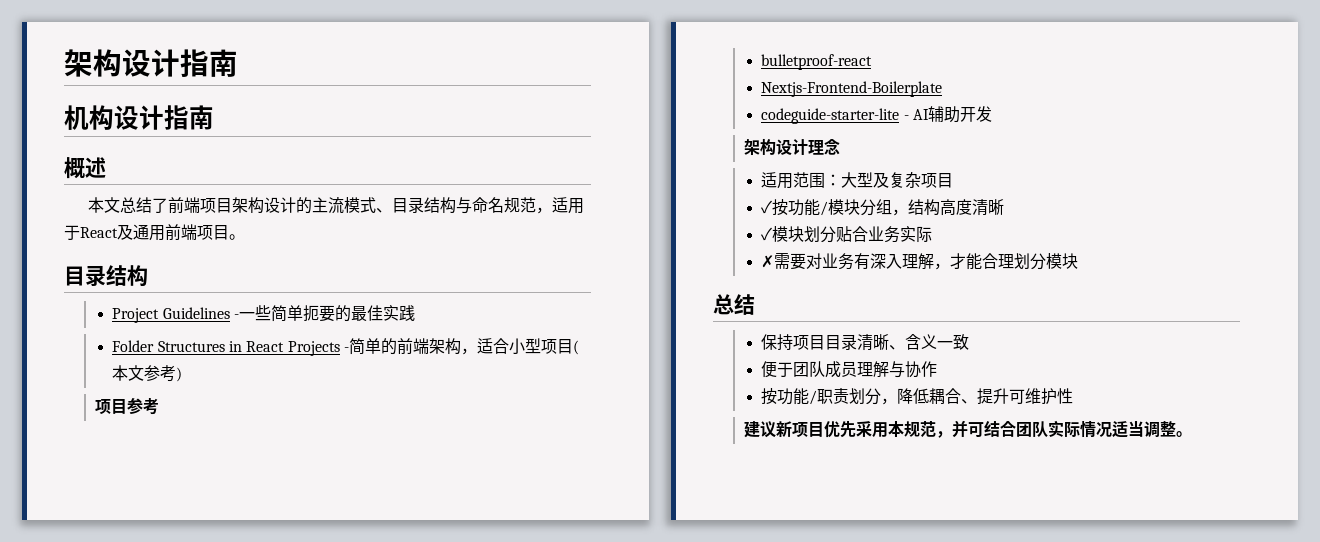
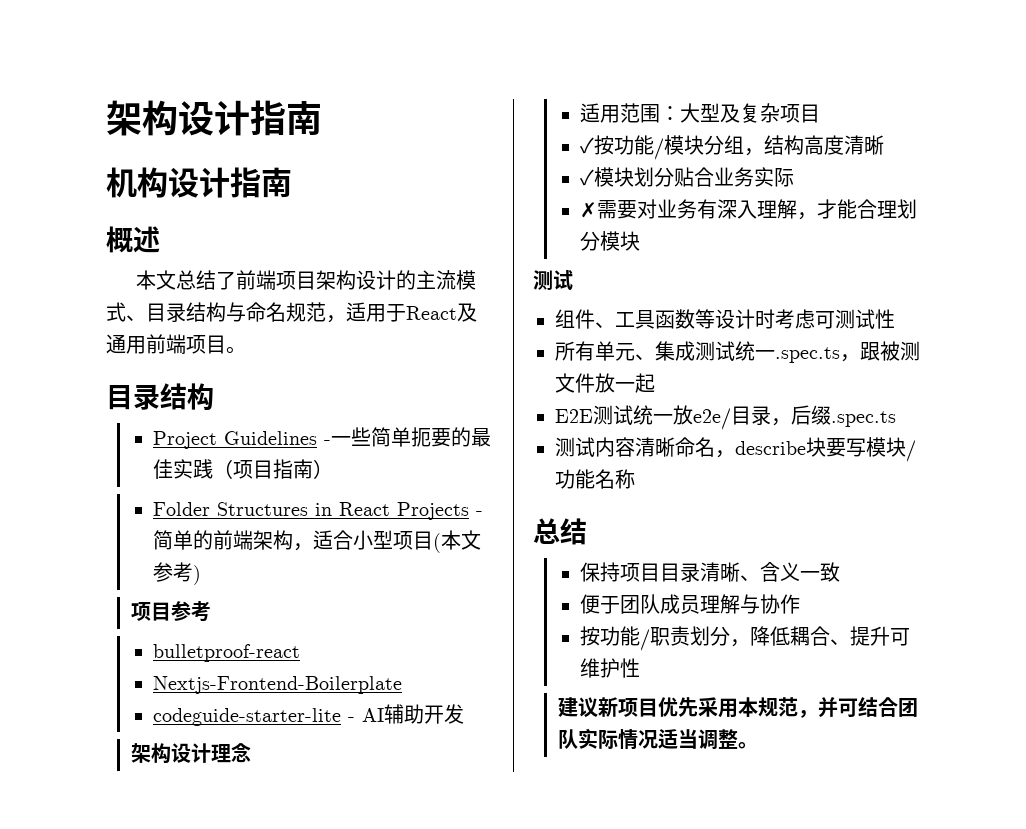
(415, 313) none -> [213,459,334,479] （项目指南）
(1079, 261) none -> [533,270,573,290] [555,309,895,329] [555,341,920,363] [555,373,655,393] [555,405,896,430] [555,437,916,462] [555,469,635,489] // 测试 // 组件、工具函数等设计时考虑可测试性 // 所有单元、集成测试统一.spec.ts，跟被测文件放一起 // E2E测试统一放e2e/目录，后缀.spec.ts // 测试内容清晰命名，describe块要写模块/功能名称

